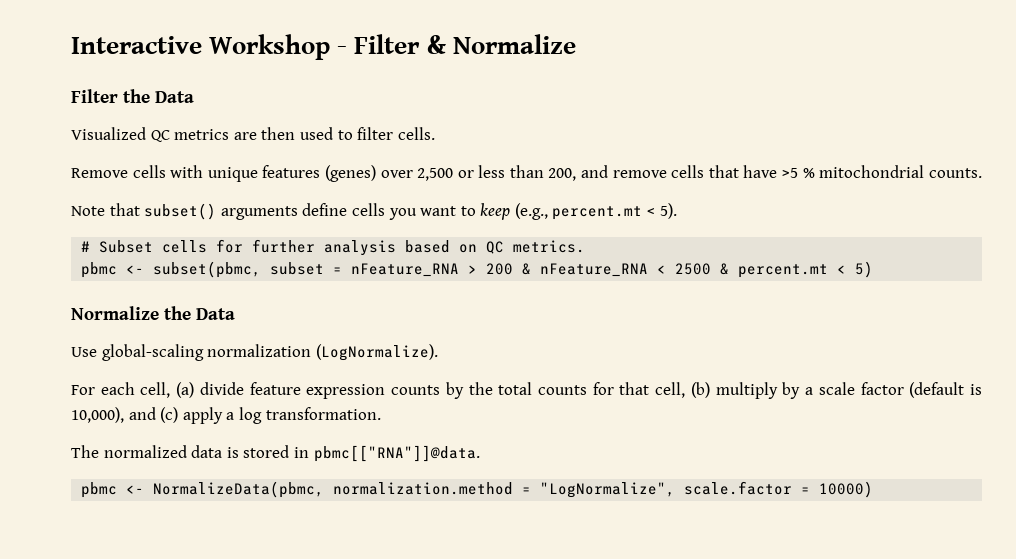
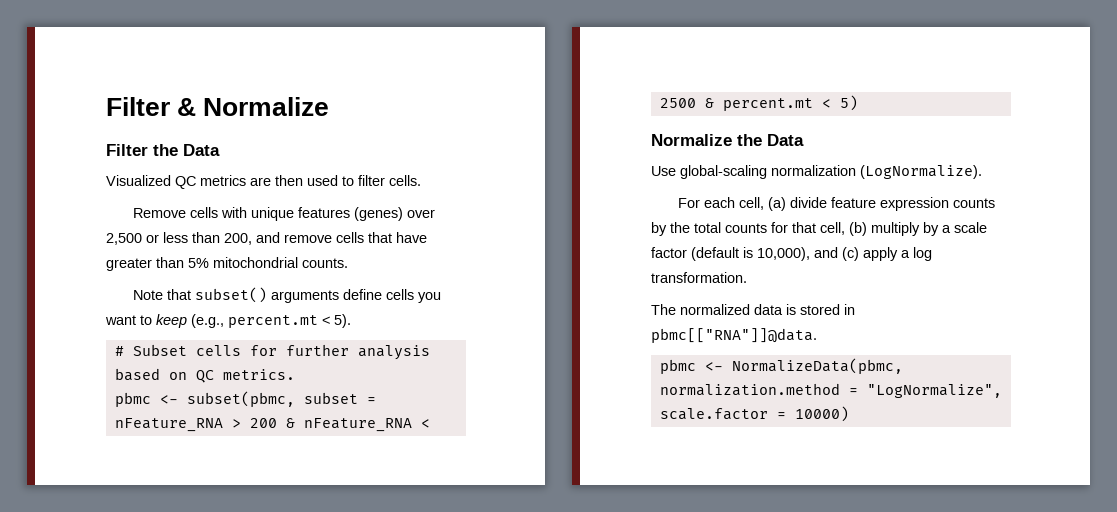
[71,34,348,60] Interactive Workshop - -> (106, 106) none
[782,168,815,178] >5 % -> [106,257,209,271] greater than 5%

